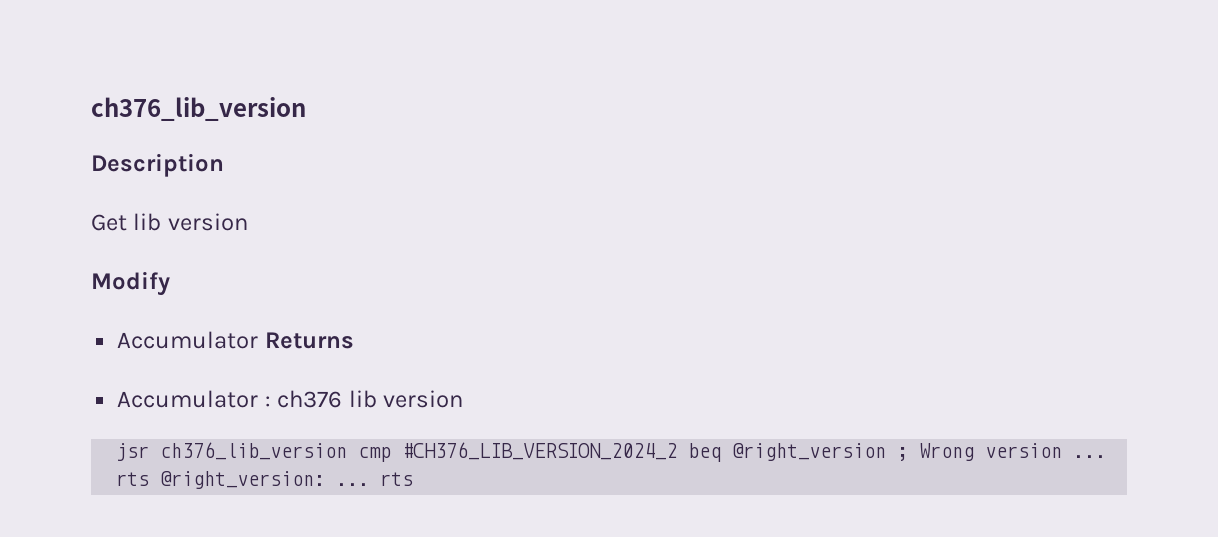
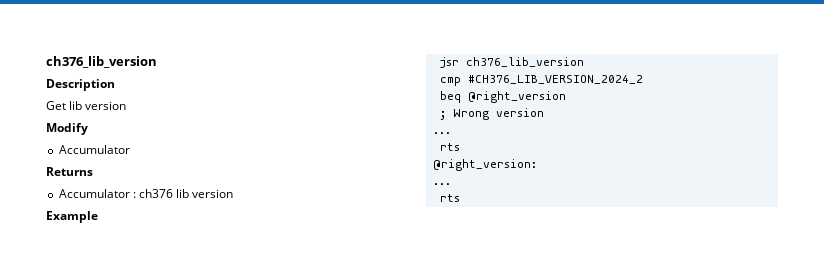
(259, 340) none -> (130, 149) //
(464, 399) none -> [46,211,98,223] // Example
(348, 451) none -> (584, 62) //
(678, 451) none -> (643, 79) //
(887, 452) none -> (566, 97) //
[1073,455,1107,458] [116,472,150,486] ... rts -> [432,132,451,134] [439,143,460,151] // ... // rts //
[336,483,370,486] ... -> [432,183,451,185] // ... //

